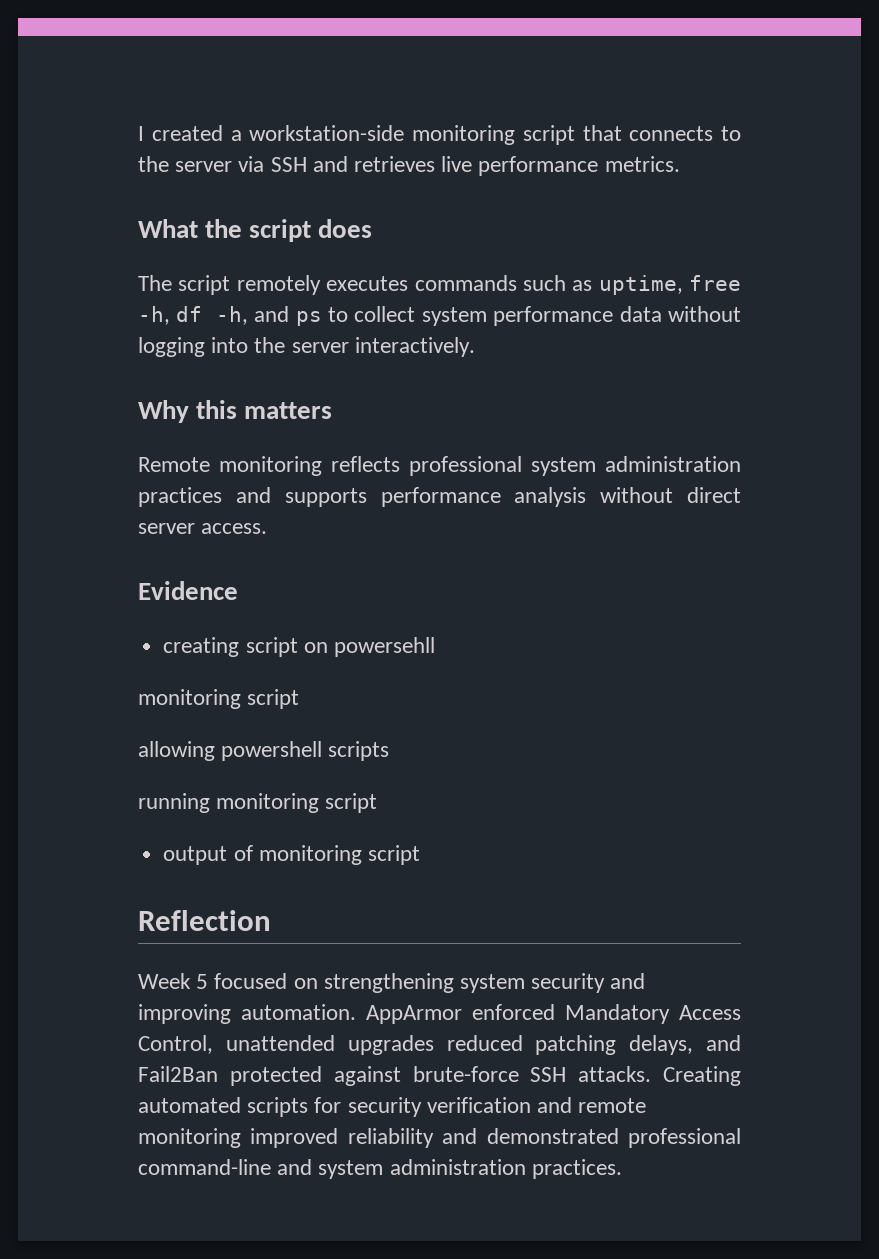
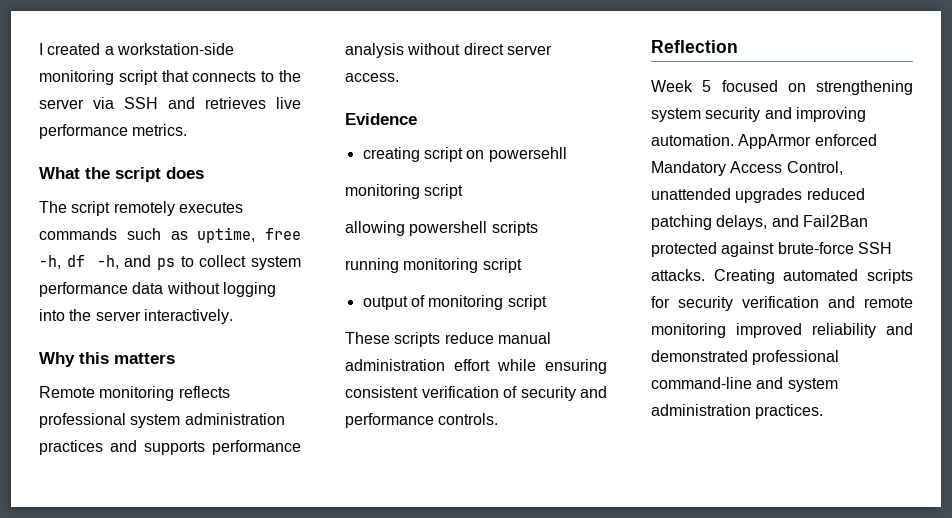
(420, 855) none -> [345,332,551,347] [345,359,607,374] [345,386,607,401] [345,413,499,428] // These scripts reduce manual administration effort while ensuring consistent verification of security and performance controls.

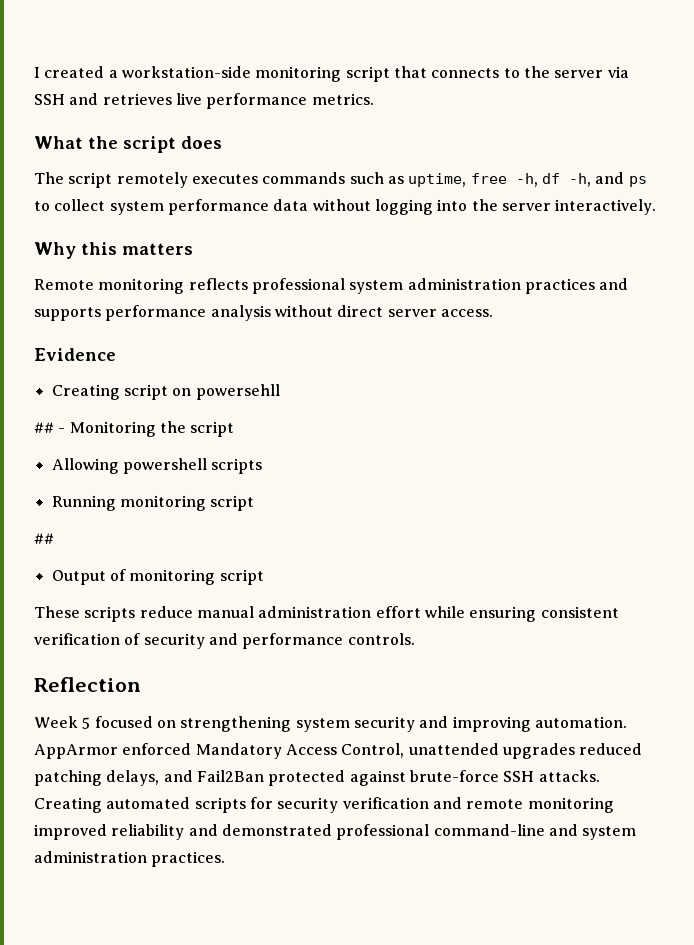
[362,147,420,162] creating -> [51,384,120,400] Creating
[345,184,464,199] [345,221,538,236] [345,258,522,273] [362,296,408,310] monitoring script // allowing powershell scripts // running monitoring script // output -> [34,421,235,437] [51,458,263,474] [51,495,255,511] [34,533,54,544] [51,570,106,585] ## - Monitoring the script // Allowing powershell scripts // Running monitoring script // ## // Output

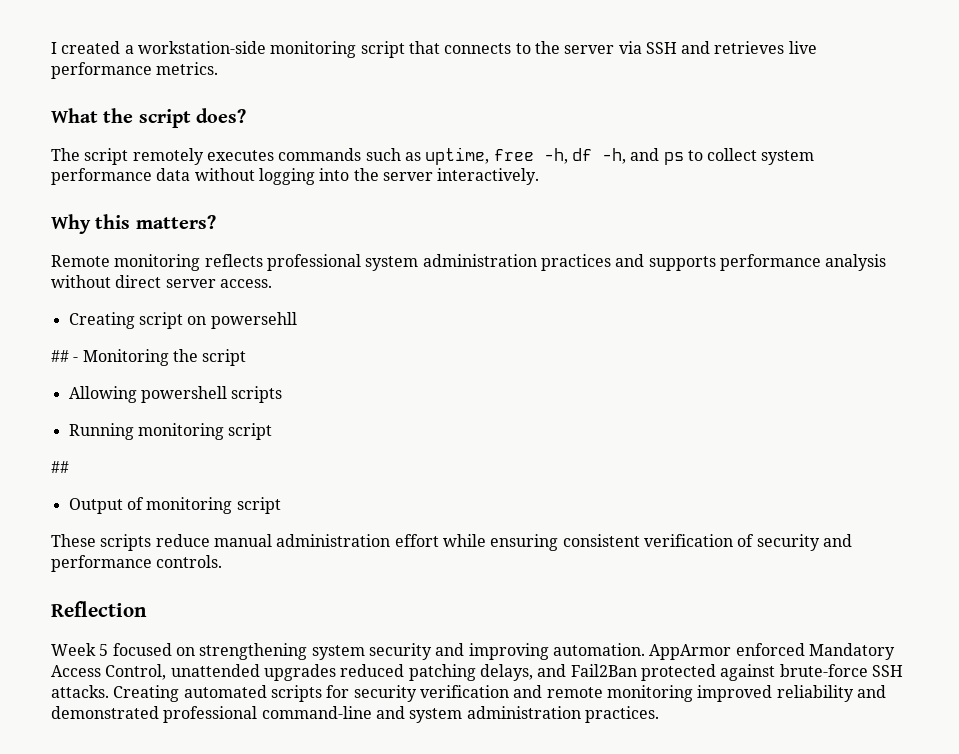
[181,136,222,149] does -> [195,108,246,123] does?
[122,243,193,255] matters -> [135,215,216,229] matters?
[34,348,116,361] // Evidence -> (272, 283) none

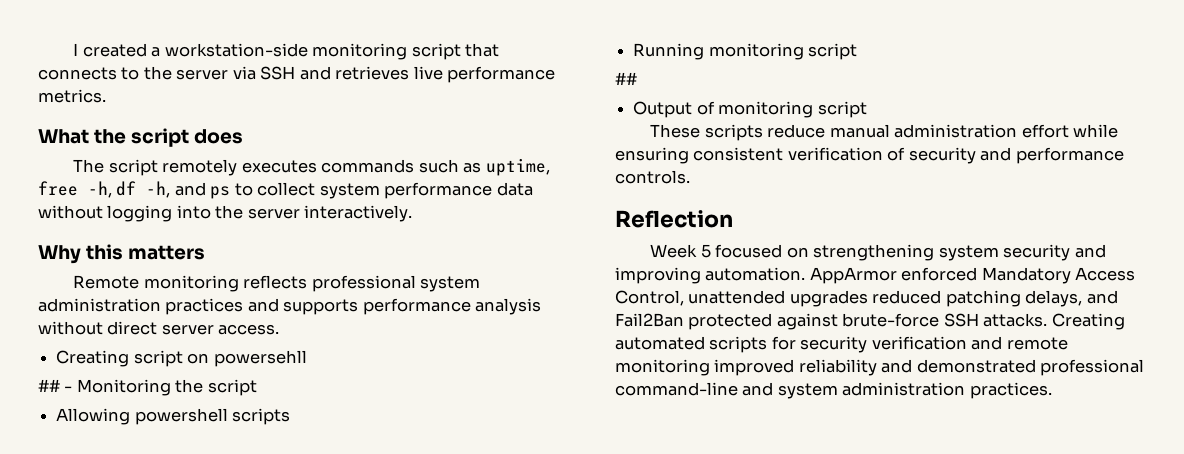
[195,108,246,123] does? -> [194,129,244,144] does
[135,215,216,229] matters? -> [128,245,206,260] matters

